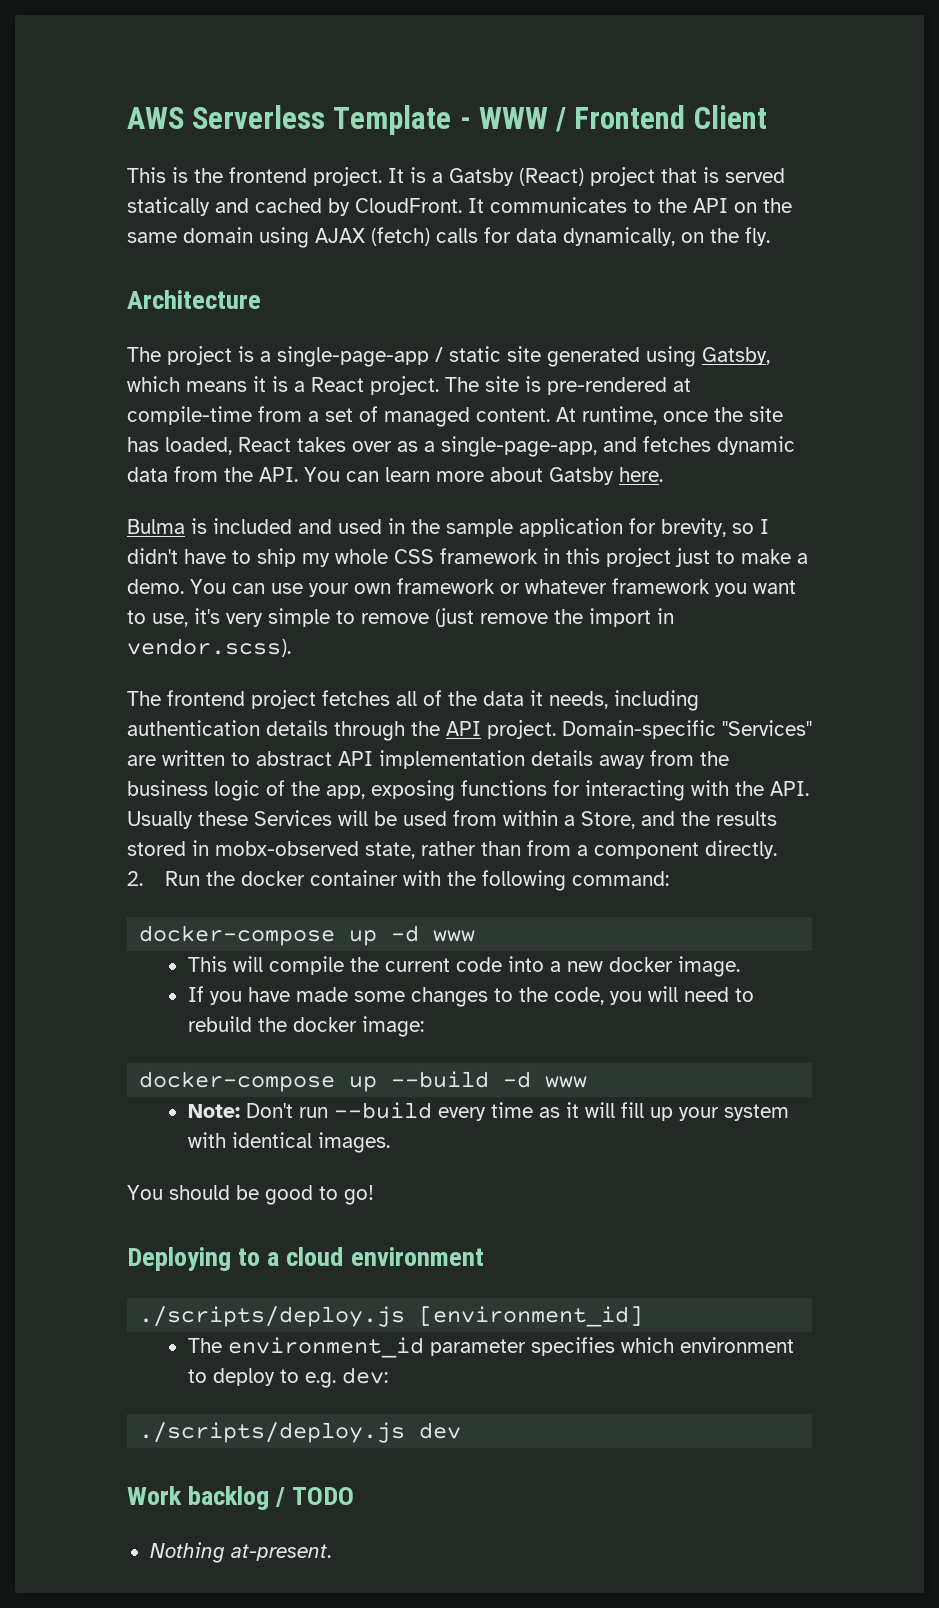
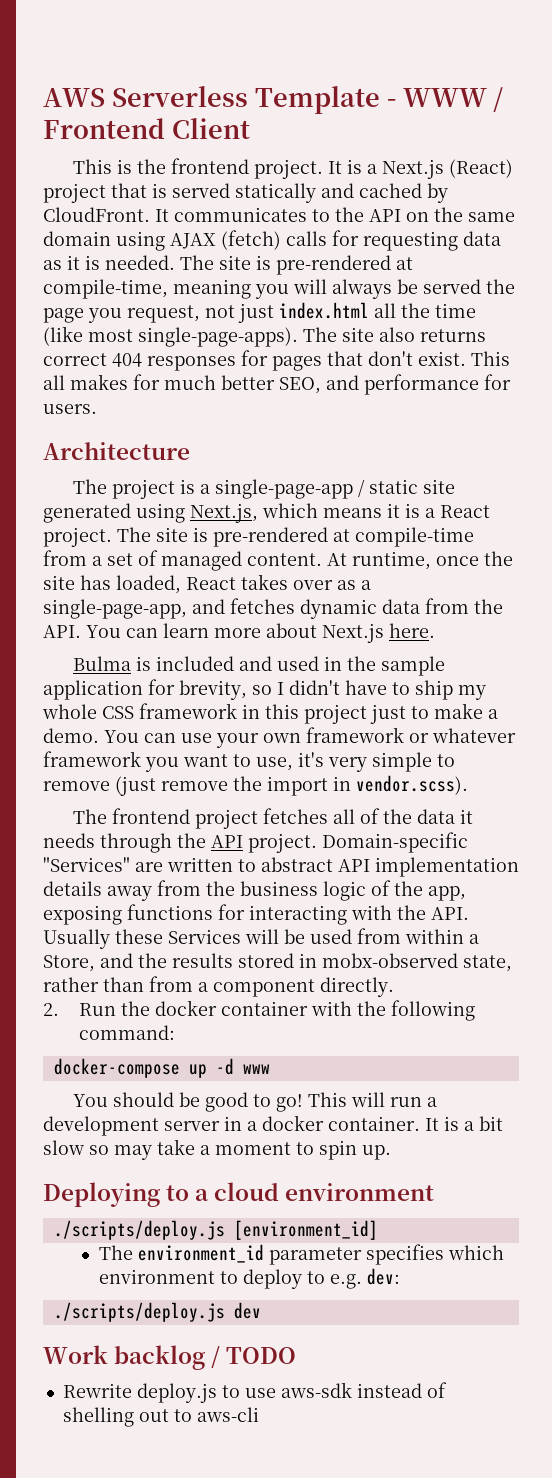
[449,168,514,186] Gatsby -> [382,159,445,179] Next.js
[516,227,770,246] data dynamically, on the fly. -> [363,231,501,251] [43,255,413,275] [43,279,515,299] [43,302,476,323] [43,326,486,347] [43,350,510,371] [43,374,511,395] [43,404,97,414] requesting data as it is needed. The site is pre-rendered at compile-time, meaning you will always be served the page you request, not just index.html all the time (like most single-page-apps). The site also returns correct 404 responses for pages that don't exist. This all makes for much better SEO, and performance for users.
[702,347,770,365] Gatsby, -> [190,503,258,523] Next.js,
[549,467,614,485] Gatsby -> [322,623,384,643] Next.js
[549,690,699,711] [127,720,328,736] needs, including authentication details -> [43,833,95,848] needs
[187,956,740,977] [187,986,754,1007] [187,1016,424,1037] [139,1071,588,1092] [187,1102,789,1121] [187,1132,390,1153] // This will compile the current code into a new docker image. // If you have made some changes to the code, you will need to rebuild the docker image: // docker-compose up --build -d www // Note: Don't run --build every time as it will fill up your system with identical images. -> (270, 1069) none
(374, 1195) none -> [308,1092,438,1107] [43,1115,503,1136] [43,1139,391,1160] This will run a development server in a docker container. It is a bit slow so may take a moment to spin up.
[149,1542,331,1563] Nothing at-present. -> [62,1382,447,1403] [62,1407,259,1427] Rewrite deploy.js to use aws-sdk instead of shelling out to aws-cli

